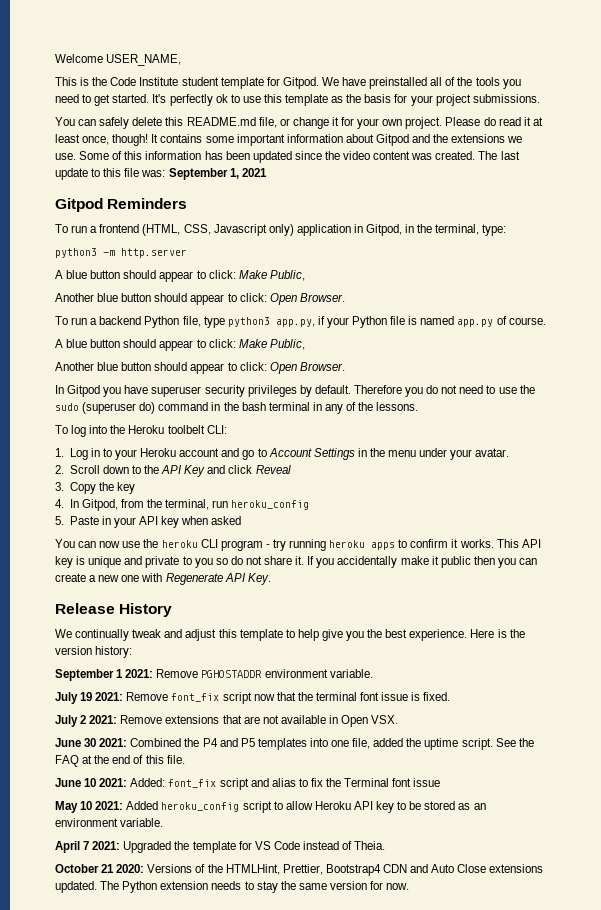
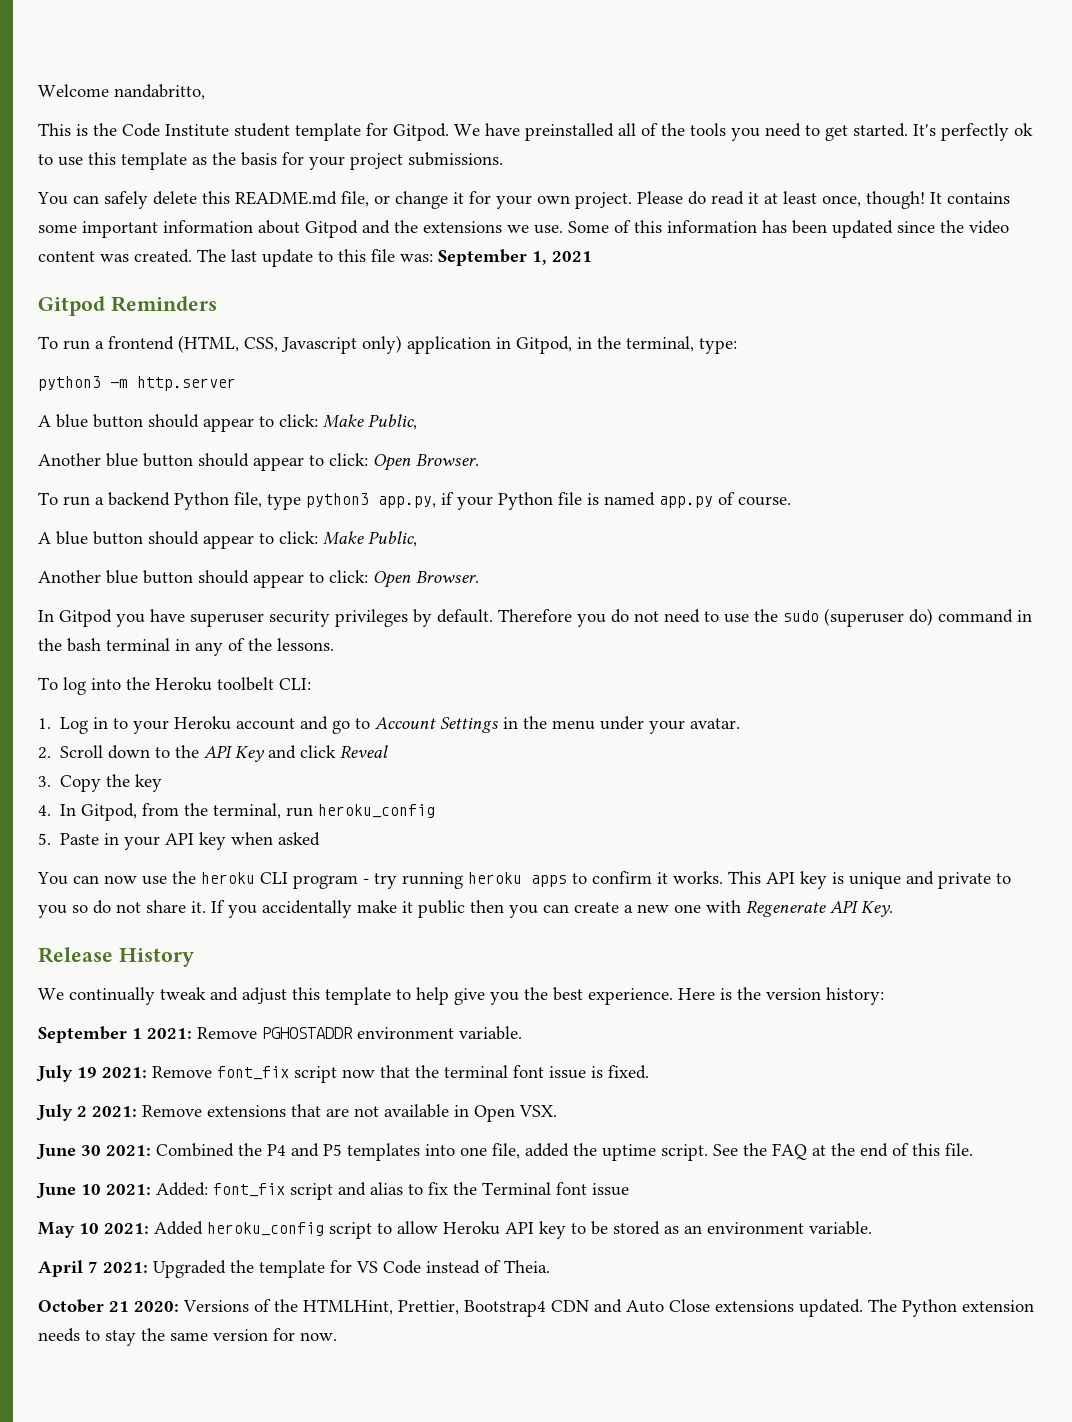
[106,54,182,66] USER_NAME, -> [114,84,205,100] nandabritto,

